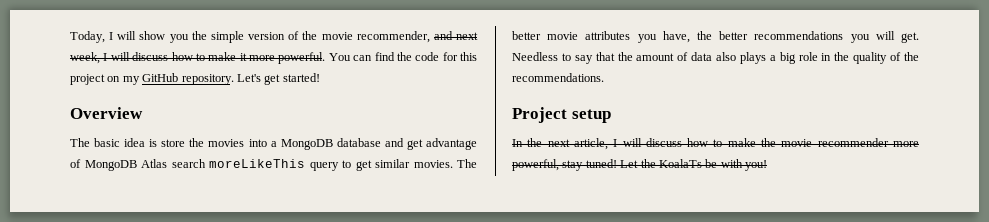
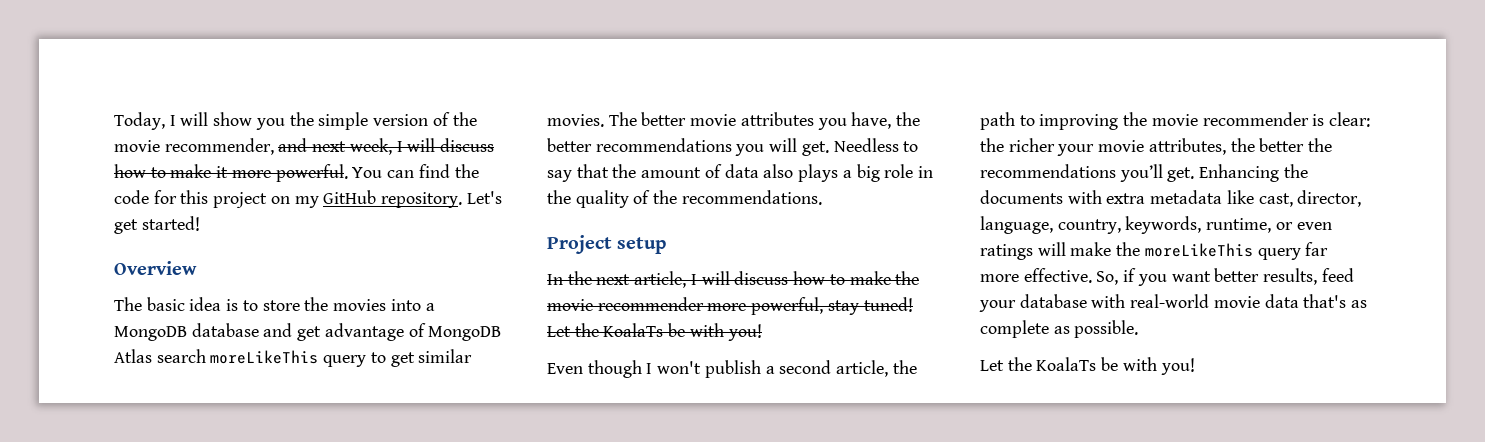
(158, 143) none -> [242,300,258,311] to
(767, 165) none -> [547,360,917,378] [980,112,1371,130] [980,138,1333,156] [980,164,1308,182] [980,190,1362,207] [980,216,1332,234] [980,242,1329,260] [980,268,1354,286] [979,294,1368,312] [980,320,1139,338] [980,357,1195,375] // Even though I won't publish a second article, the path to improving the movie recommender is clear: the richer your movie attributes, the better the recommendations you’ll get. Enhancing the documents with extra metadata like cast, director, language, country, keywords, runtime, or even ratings will make the moreLikeThis query far more effective. So, if you want better results, feed your database with real-world movie data that's as complete as possible. // Let the KoalaTs be with you!

